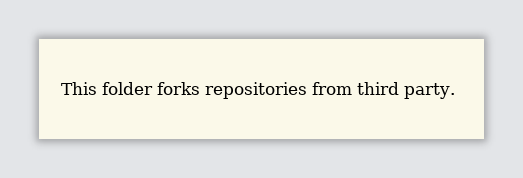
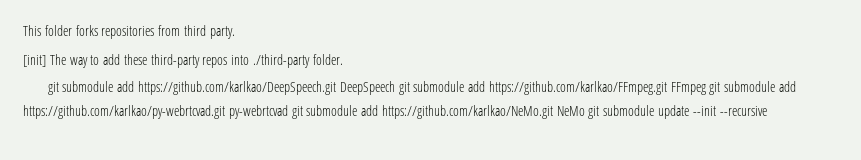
(455, 91) none -> [23,54,343,68] [47,81,796,95] [23,105,767,119] // [init] The way to add these third-party repos into ./third-party folder. // git submodule add https://github.com/karlkao/DeepSpeech.git DeepSpeech git submodule add https://github.com/karlkao/FFmpeg.git FFmpeg git submodule add https://github.com/karlkao/py-webrtcvad.git py-webrtcvad git submodule add https://github.com/karlkao/NeMo.git NeMo git submodule update --init --recursive

